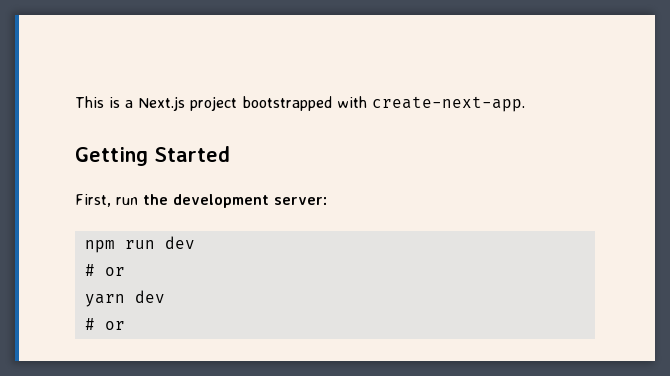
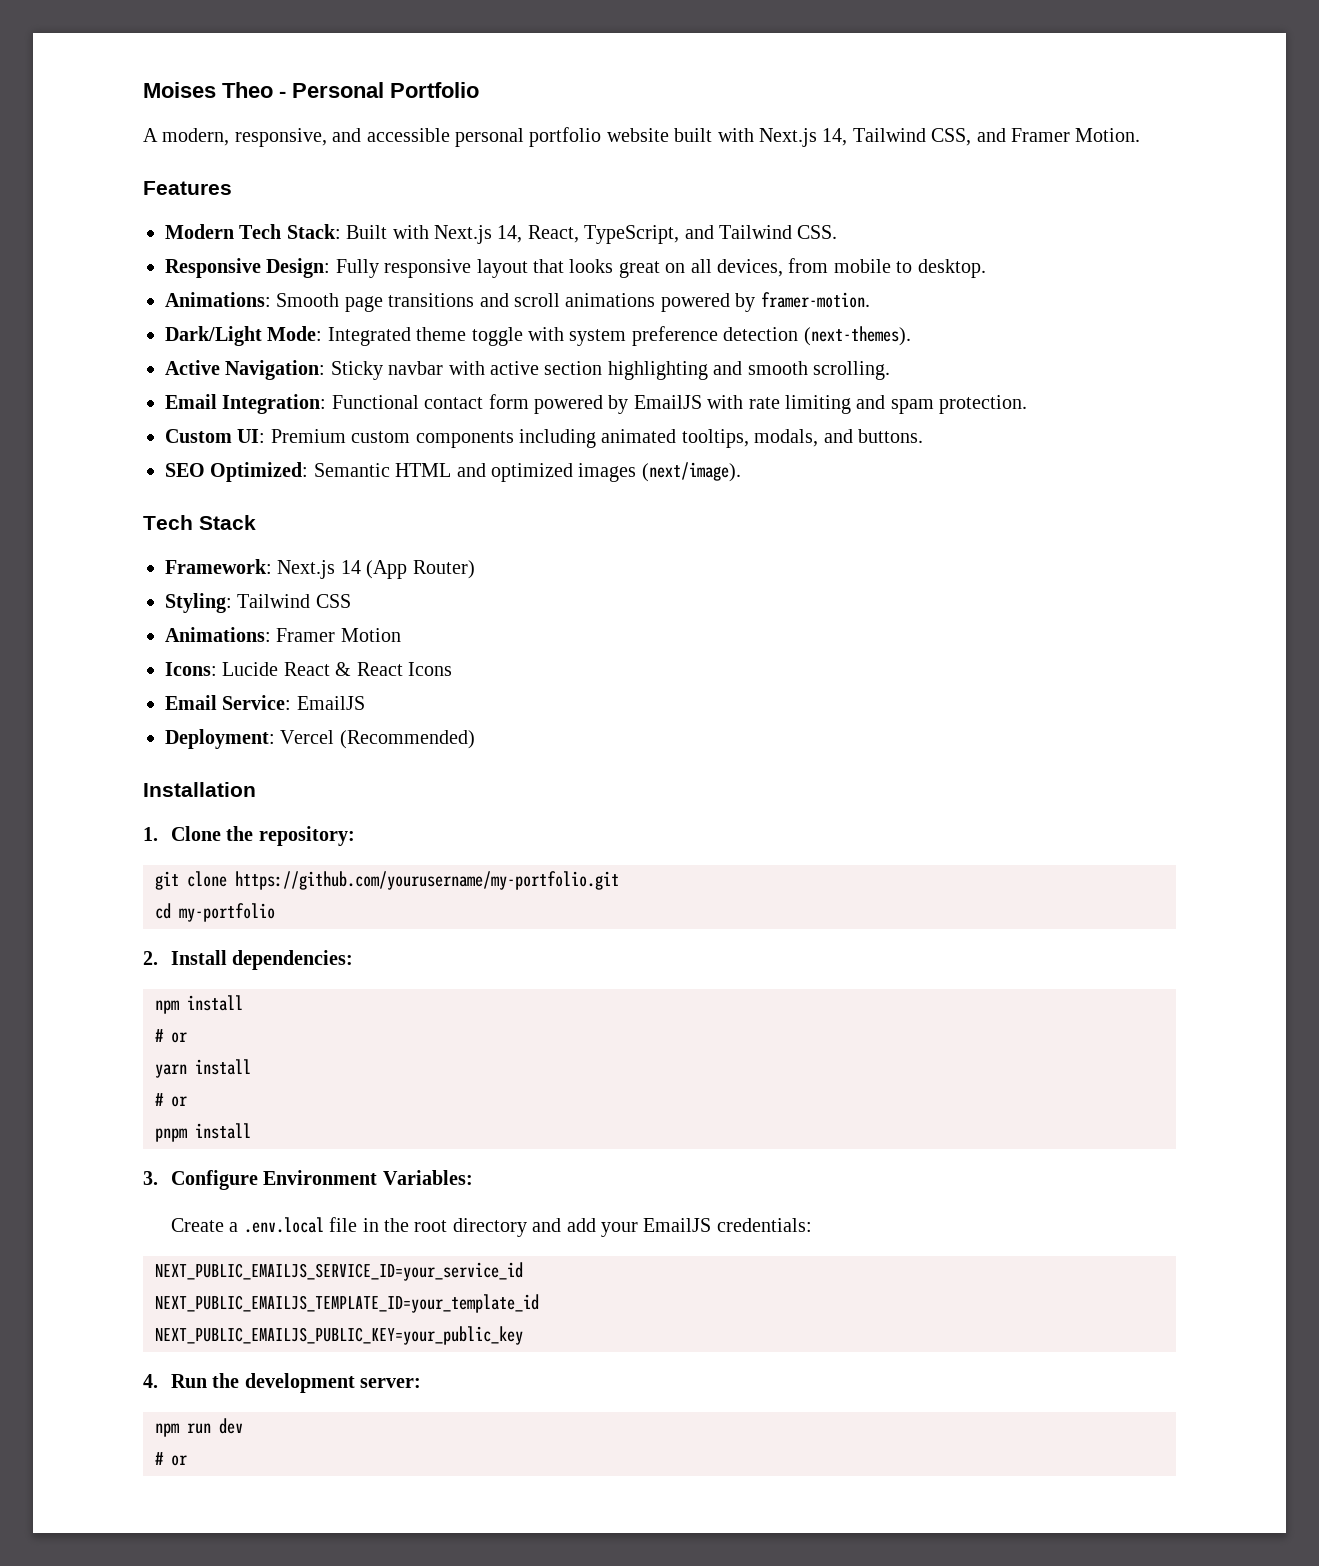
[75,96,525,112] [75,146,230,166] [75,194,138,207] This is a Next.js project bootstrapped with create-next-app. // Getting Started // First, run -> [143,82,479,98] [143,127,1141,147] [143,181,232,195] [165,224,838,244] [165,258,986,278] [165,292,870,312] [165,326,911,346] [165,360,890,380] [165,394,1028,414] [165,429,923,448] [165,462,741,482] [143,515,256,530] [165,559,475,579] [165,593,351,613] [165,627,401,642] [165,662,452,676] [165,695,365,710] [165,729,475,749] [143,782,256,797] [143,826,355,846] [155,871,619,890] [155,903,275,922] [143,950,354,970] [155,995,243,1014] [155,1029,187,1043] [155,1059,251,1078] [155,1093,187,1107] [155,1123,251,1142] [143,1170,473,1190] [171,1217,812,1237] [155,1262,523,1281] [155,1294,539,1313] [155,1326,523,1345] [143,1374,208,1388] Moises Theo - Personal Portfolio // A modern, responsive, and accessible personal portfolio website built with Next.js 14, Tailwind CSS, and Framer Motion. // Features // Modern Tech Stack: Built with Next.js 14, React, TypeScript, and Tailwind CSS. // Responsive Design: Fully responsive layout that looks great on all devices, from mobile to desktop. // Animations: Smooth page transitions and scroll animations powered by framer-motion. // Dark/Light Mode: Integrated theme toggle with system preference detection (next-themes). // Active Navigation: Sticky navbar with active section highlighting and smooth scrolling. // Email Integration: Functional contact form powered by EmailJS with rate limiting and spam protection. // Custom UI: Premium custom components including animated tooltips, modals, and buttons. // SEO Optimized: Semantic HTML and optimized images (next/image). // Tech Stack // Framework: Next.js 14 (App Router) // Styling: Tailwind CSS // Animations: Framer Motion // Icons: Lucide React & React Icons // Email Service: EmailJS // Deployment: Vercel (Recommended) // Installation // 1. Clone the repository: // git clone https://github.com/yourusername/my-portfolio.git // cd my-portfolio // 2. Install dependencies: // npm install // # or // yarn install // # or // pnpm install // 3. Configure Environment Variables: // Create a .env.local file in the root directory and add your EmailJS credentials: // NEXT_PUBLIC_EMAILJS_SERVICE_ID=your_service_id // NEXT_PUBLIC_EMAILJS_TEMPLATE_ID=your_template_id // NEXT_PUBLIC_EMAILJS_PUBLIC_KEY=your_public_key // 4. Run
[84,290,165,307] [84,318,125,330] // yarn dev // # or -> (187, 1460) none

